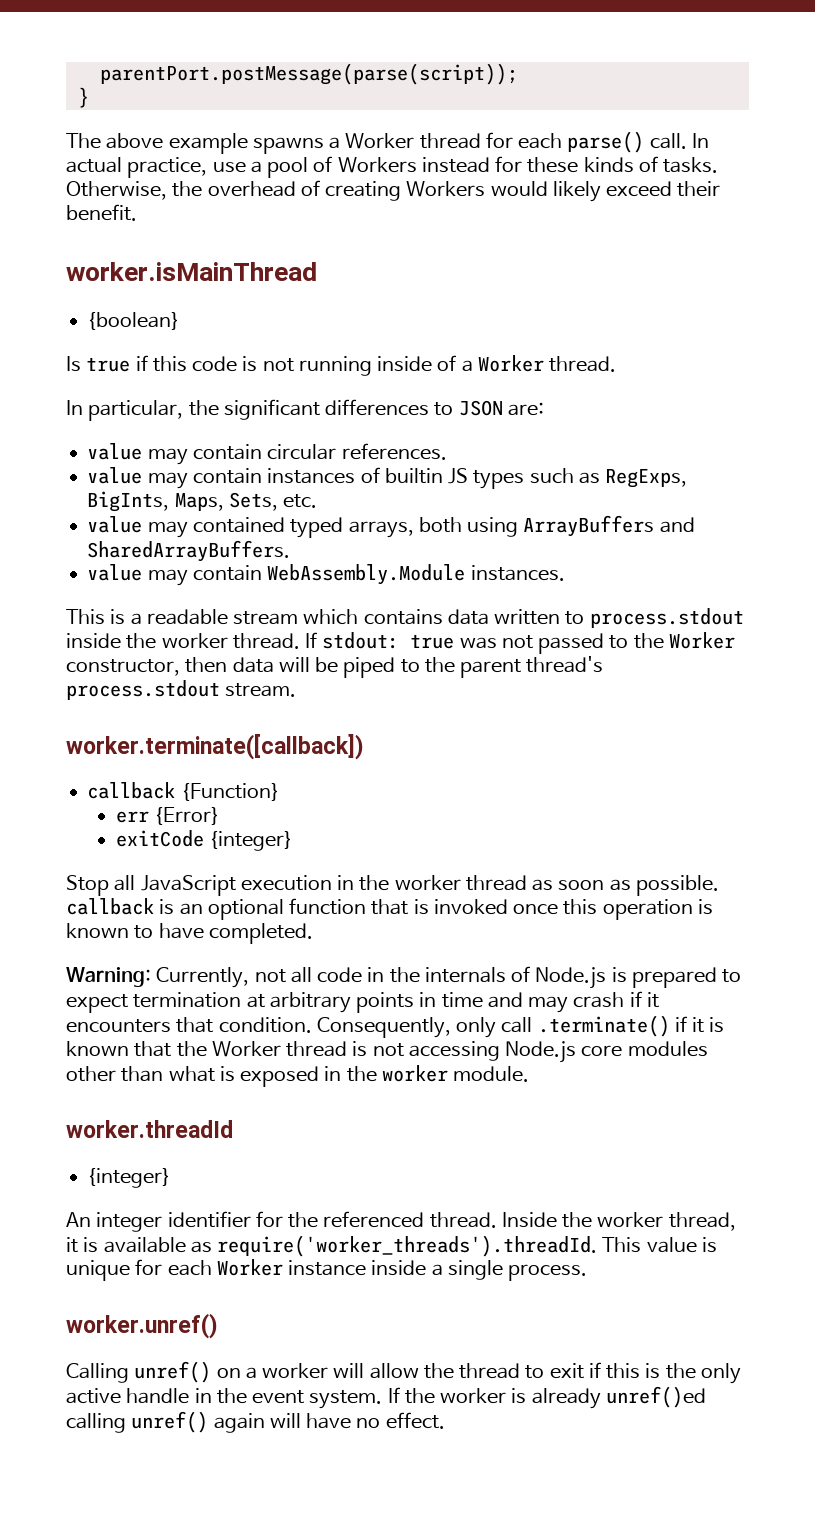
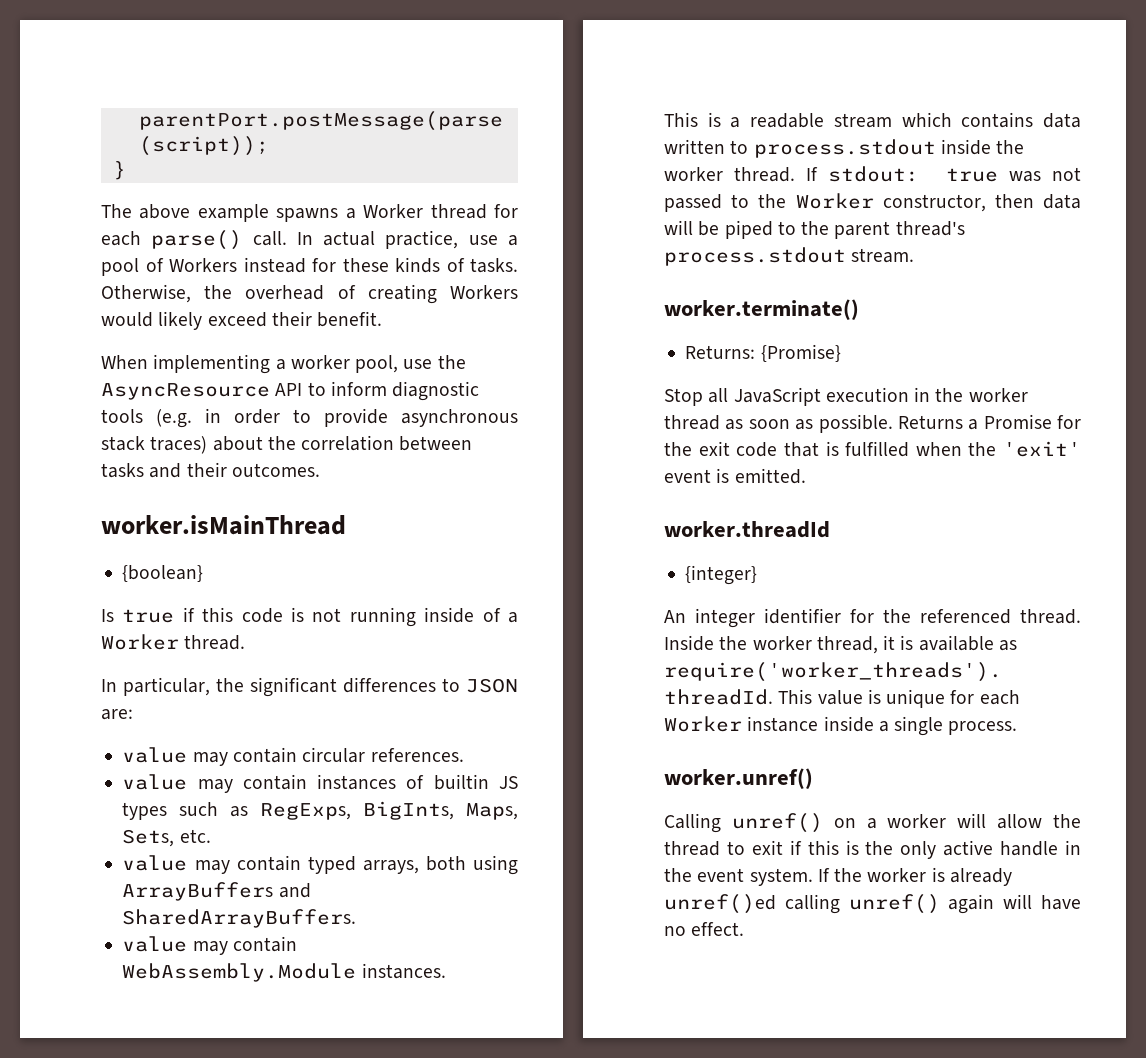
(137, 212) none -> [101,354,466,374] [101,381,480,401] [101,408,518,428] [101,435,473,454] [101,462,320,478] // When implementing a worker pool, use the AsyncResource API to inform diagnostic tools (e.g. in order to provide asynchronous stack traces) about the correlation between tasks and their outcomes.
[192,517,285,533] contained -> [236,855,301,871] contain
[66,734,364,760] [87,782,280,801] [115,807,220,825] [115,830,293,851] worker.terminate([callback]) // callback {Function} // err {Error} // exitCode {integer} -> [664,299,859,320] [685,344,841,362] worker.terminate() // Returns: {Promise}
[66,898,713,920] [66,923,313,944] [66,966,742,989] [66,991,659,1013] [66,1015,725,1038] [66,1041,708,1063] [66,1065,530,1087] callback is an optional function that is invoked once this operation is known to have completed. // Warning: Currently, not all code in the internals of Node.js is prepared to expect termination at arbitrary points in time and may crash if it encounters that condition. Consequently, only call .terminate() if it is known that the Worker thread is not accessing Node.js core modules other than what is exposed in the worker module. -> [897,414,1081,430] [664,441,1081,457] [664,468,806,484] Returns a Promise for the exit code that is fulfilled when the 'exit' event is emitted.

